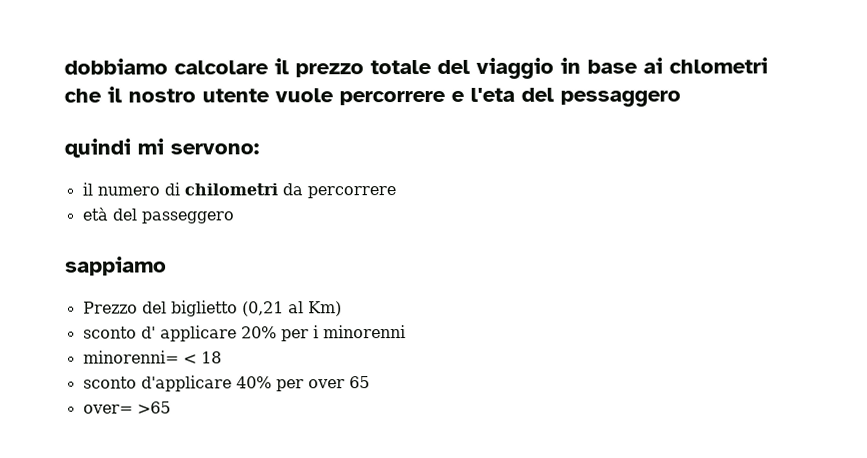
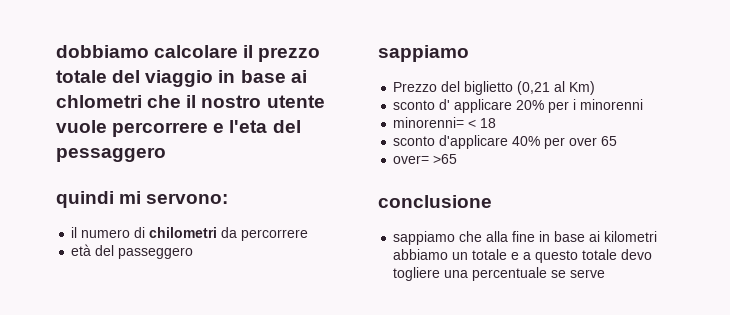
(171, 407) none -> [378,195,492,208] [393,231,658,245] [393,249,653,263] [393,267,606,281] // conclusione // sappiamo che alla fine in base ai kilometri abbiamo un totale e a questo totale devo togliere una percentuale se serve

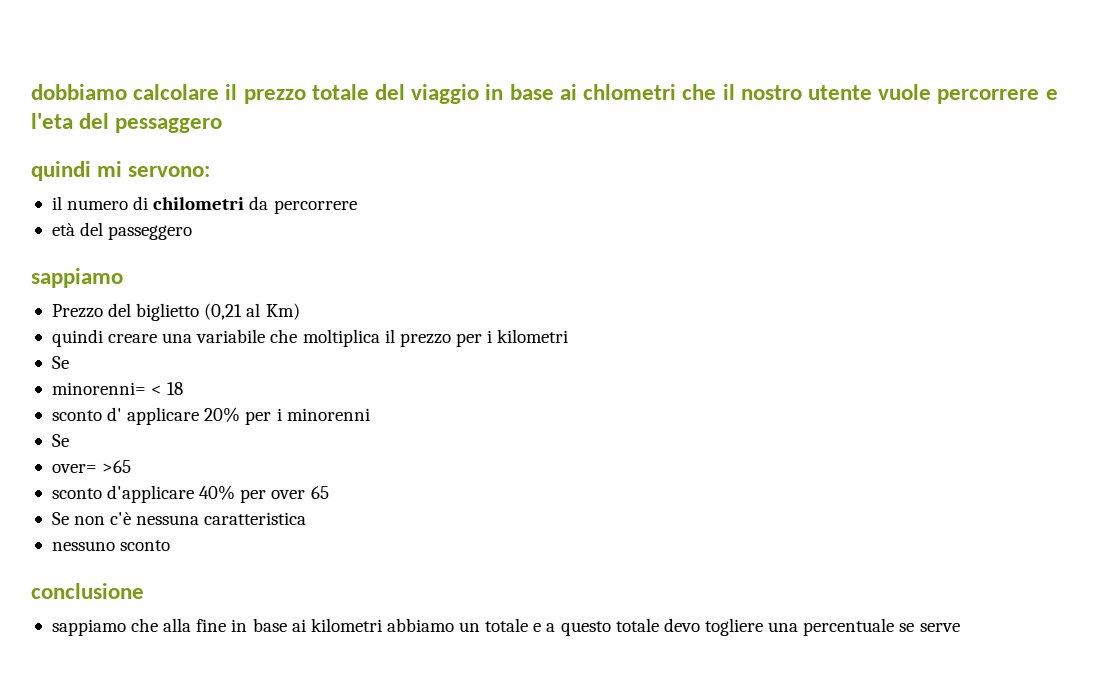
(596, 88) none -> [51,329,569,347] [51,356,69,369] [51,382,184,395] // quindi creare una variabile che moltiplica il prezzo per i kilometri // Se // minorenni= < 18
[393,117,497,128] minorenni= < 18 -> [51,434,69,447] [51,460,132,473] Se // over= >65
[393,154,458,164] over= >65 -> [51,512,307,525] [51,540,171,551] Se non c'è nessuna caratteristica // nessuno sconto

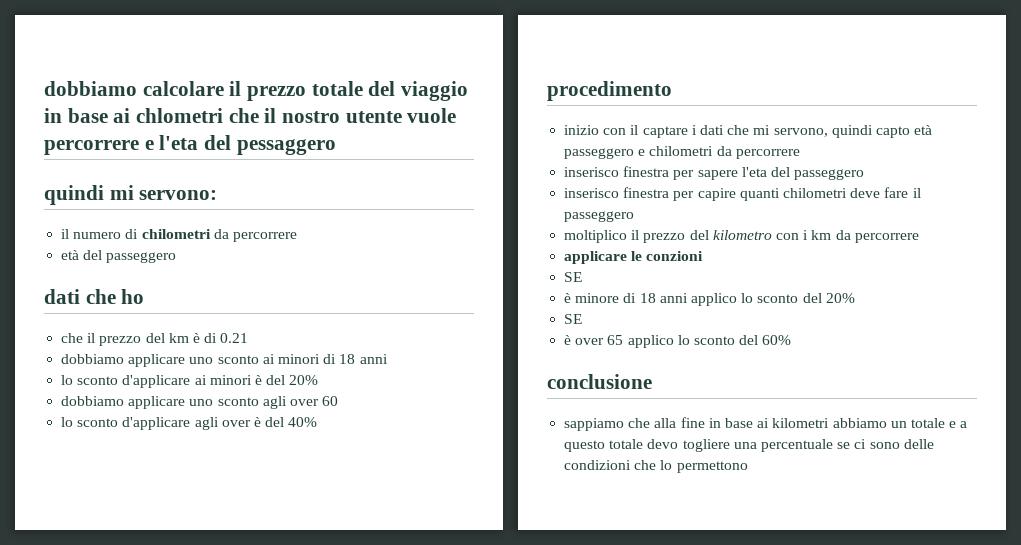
[31,268,123,288] [51,303,300,321] [51,329,569,347] [51,356,69,369] [51,382,184,395] [51,407,370,425] [51,434,69,447] [51,460,132,473] [51,485,329,503] [51,512,307,525] [51,540,171,551] sappiamo // Prezzo del biglietto (0,21 al Km) // quindi creare una variabile che moltiplica il prezzo per i kilometri // Se // minorenni= < 18 // sconto d' applicare 20% per i minorenni // Se // over= >65 // sconto d'applicare 40% per over 65 // Se non c'è nessuna caratteristica // nessuno sconto -> [44,289,145,304] [61,333,249,346] [61,354,388,367] [61,375,319,388] [61,396,339,409] [61,417,318,430] [547,81,672,101] [564,125,933,138] [564,146,800,159] [564,166,865,180] [564,187,921,201] [564,211,635,222] [564,230,919,243] [564,251,704,264] [564,272,583,282] [564,293,855,306] [564,314,583,324] [564,335,792,348] dati che ho // che il prezzo del km è di 0.21 // dobbiamo applicare uno sconto ai minori di 18 anni // lo sconto d'applicare ai minori è del 20% // dobbiamo applicare uno sconto agli over 60 // lo sconto d'applicare agli over è del 40% // procedimento // inizio con il captare i dati che mi servono, quindi capto età passeggero e chilometri da percorrere // inserisco finestra per sapere l'eta del passeggero // inserisco finestra per capire quanti chilometri deve fare il passeggero // moltiplico il prezzo del kilometro con i km da percorrere // applicare le conzioni // SE // è minore di 18 anni applico lo sconto del 20% // SE // è over 65 applico lo sconto del 60%
[919,623,960,632] serve -> [854,439,934,449] [564,460,748,473] ci sono delle condizioni che lo permettono

